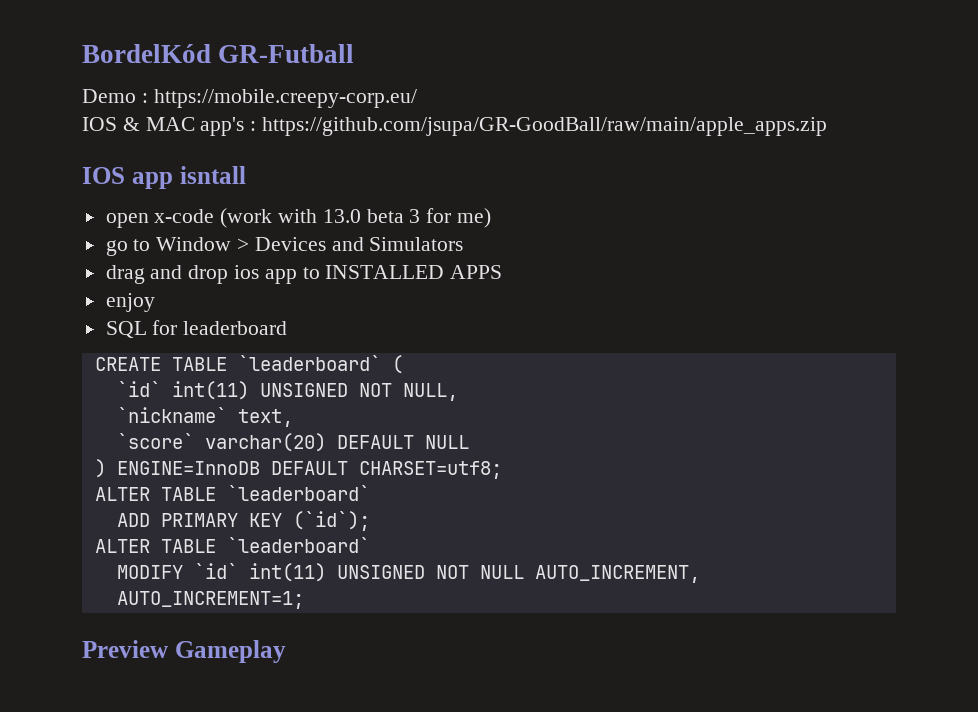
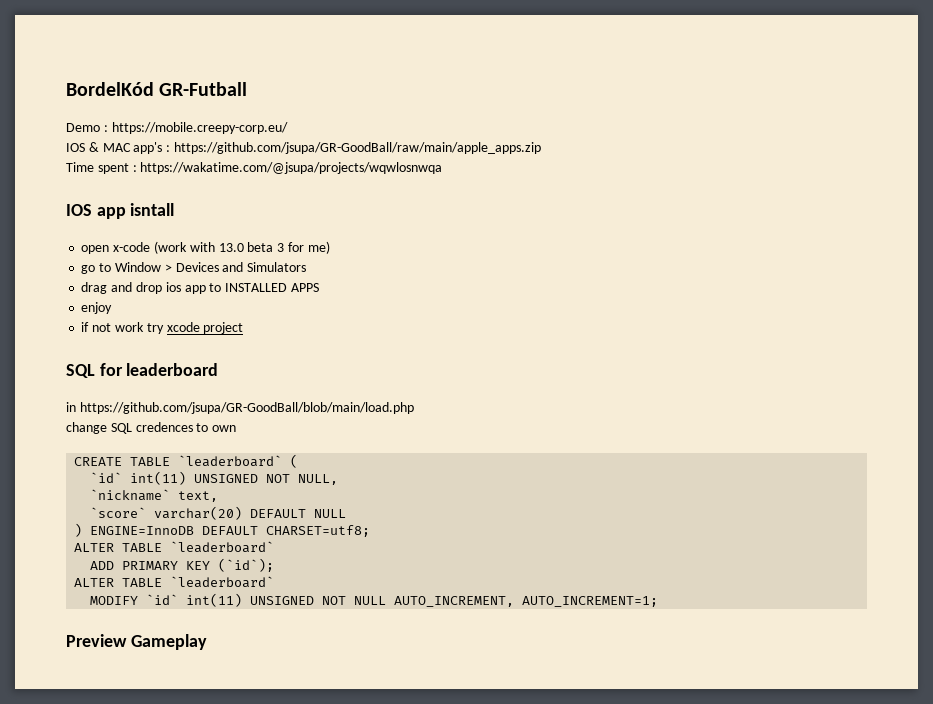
(828, 126) none -> [66,162,443,174] // Time spent : https://wakatime.com/@jsupa/projects/wqwlosnwqa
[105,320,288,338] SQL for leaderboard -> [81,322,244,334] [66,363,219,378] [66,402,414,414] [66,422,237,434] if not work try xcode project // SQL for leaderboard // in https://github.com/jsupa/GR-GoodBall/blob/main/load.php // change SQL credences to own

